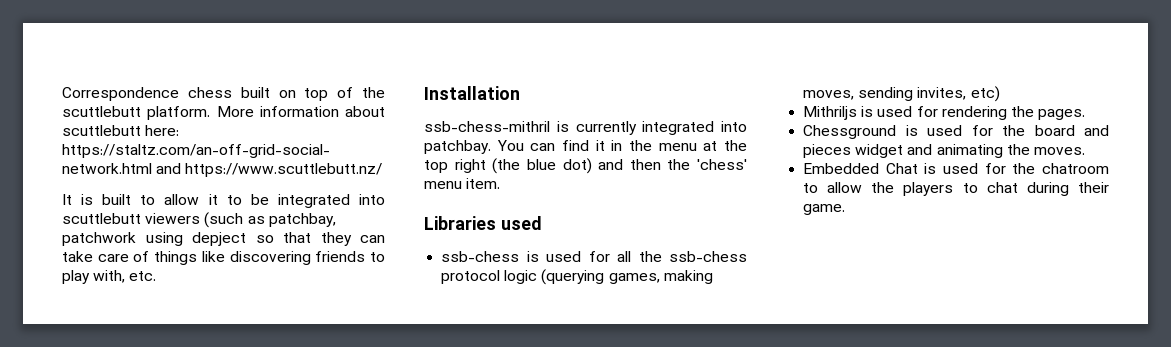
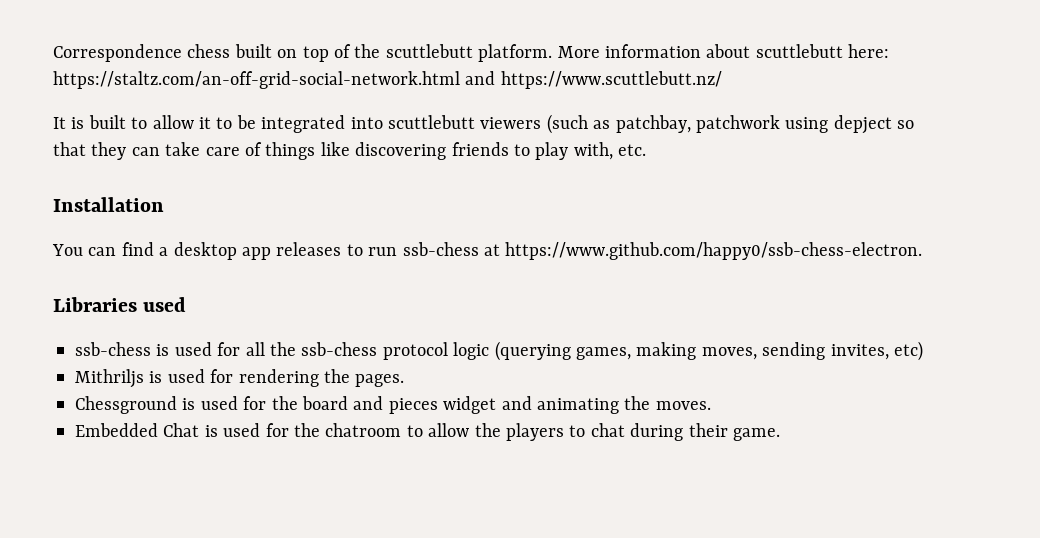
[424,121,747,135] [424,140,747,154] [424,158,747,174] [424,178,501,189] ssb-chess-mithril is currently integrated into patchbay. You can find it in the menu at the top right (the blue dot) and then the 'chess' menu item. -> [52,242,923,260] You can find a desktop app releases to run ssb-chess at https://www.github.com/happy0/ssb-chess-electron.

